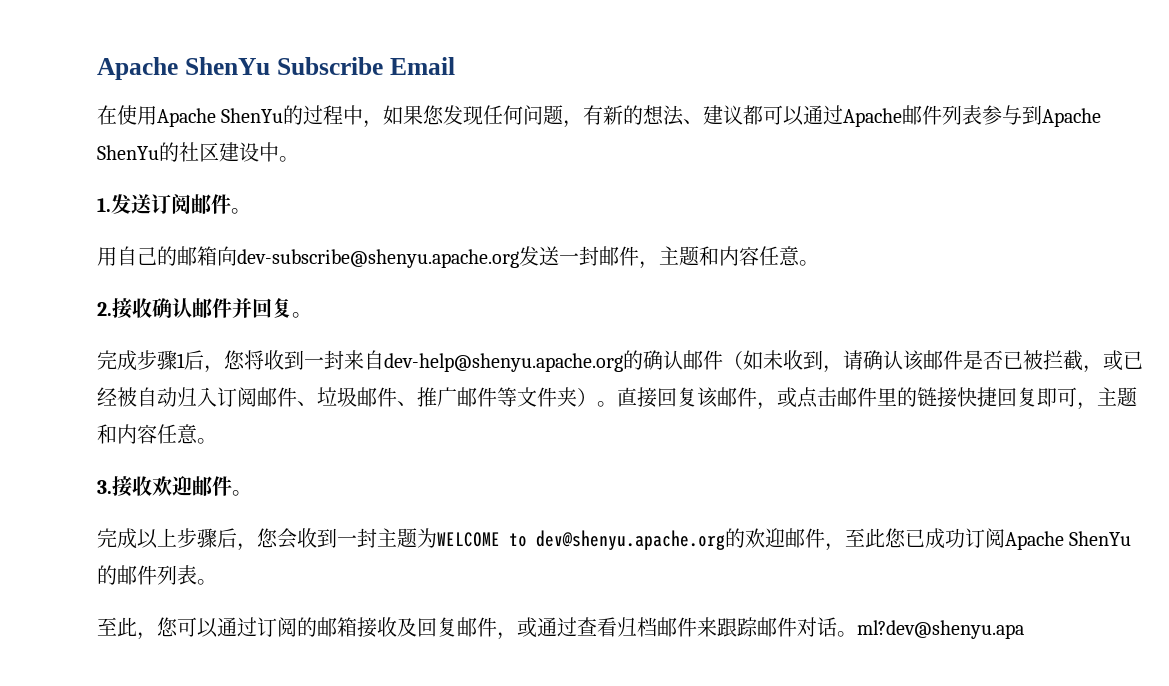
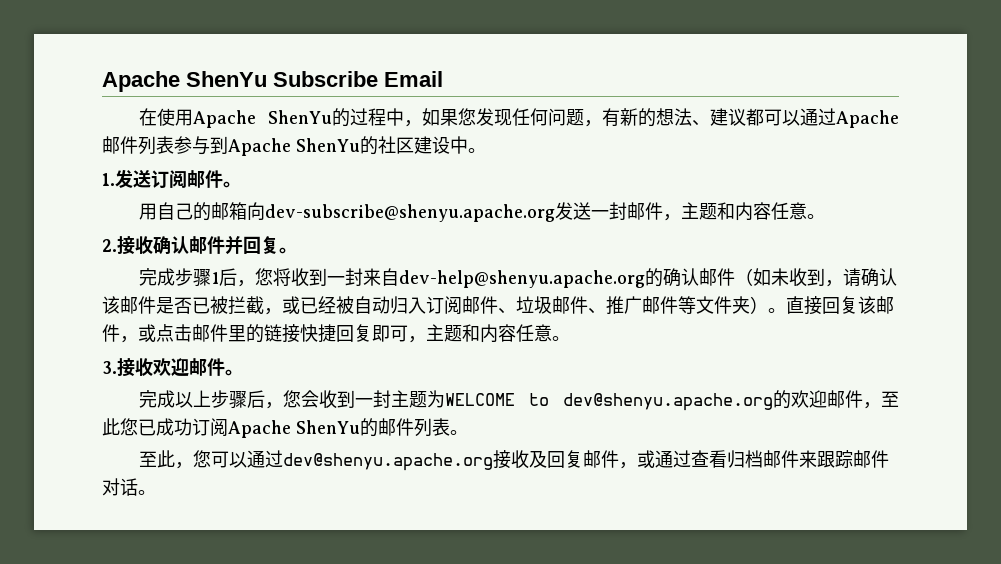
[257,617,357,637] 订阅的邮箱 -> [283,453,494,471] dev@shenyu.apache.org
[857,620,1024,639] ml?dev@shenyu.apa -> (156, 492) none

